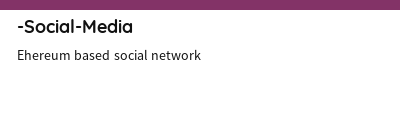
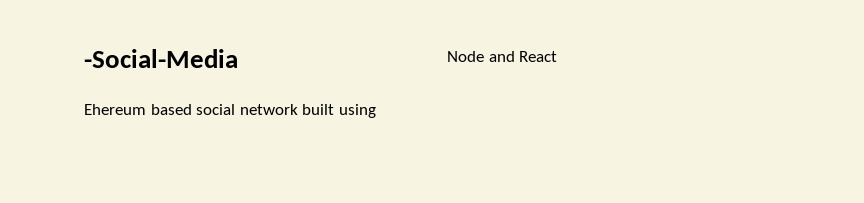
(202, 54) none -> [302,104,376,118] [447,51,558,62] built using Node and React

